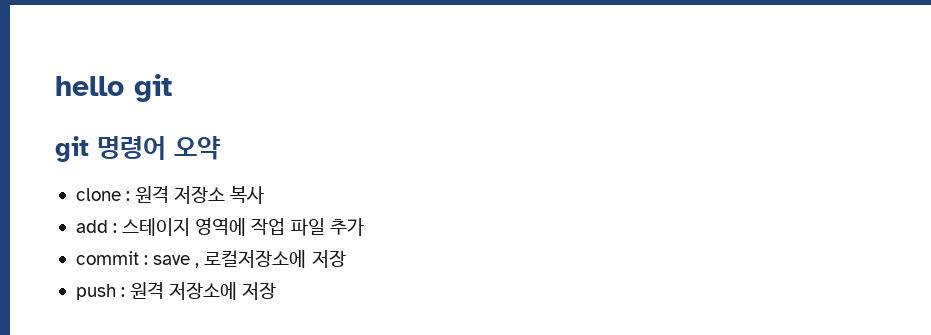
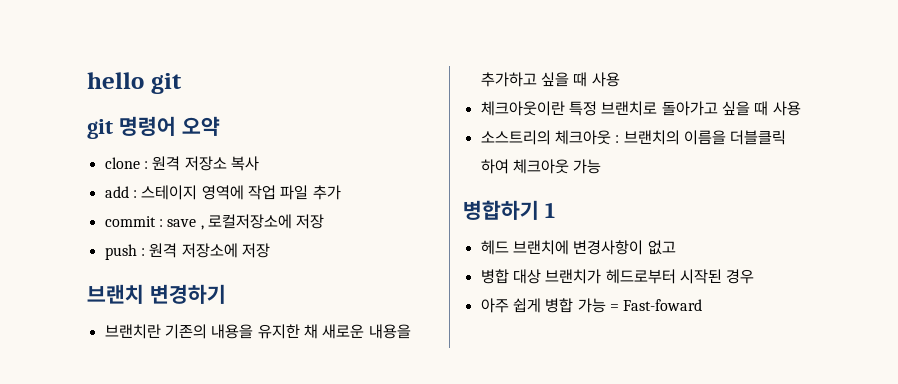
(277, 291) none -> [87,284,226,304] [104,324,411,339] [480,72,620,87] [480,101,801,116] [480,130,787,145] [480,159,602,174] [463,200,555,220] [480,240,676,255] [480,269,755,284] [480,298,703,313] // 브랜치 변경하기 // 브랜치란 기존의 내용을 유지한 채 새로운 내용을 추가하고 싶을 때 사용 // 체크아웃이란 특정 브랜치로 돌아가고 싶을 때 사용 // 소스트리의 체크아웃 : 브랜치의 이름을 더블클릭 하여 체크아웃 가능 // 병합하기 1 // 헤드 브랜치에 변경사항이 없고 // 병합 대상 브랜치가 헤드로부터 시작된 경우 // 아주 쉽게 병합 가능 = Fast-foward

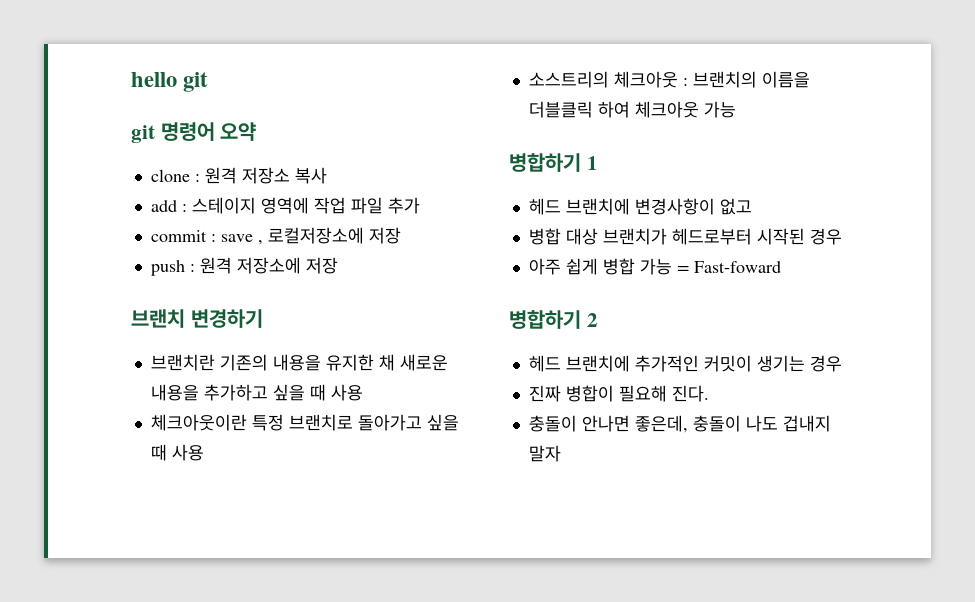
(703, 305) none -> [509,310,598,329] [528,355,842,372] [528,385,709,402] [528,415,831,433] [528,445,561,462] // 병합하기 2 // 헤드 브랜치에 추가적인 커밋이 생기는 경우 // 진짜 병합이 필요해 진다. // 충돌이 안나면 좋은데, 충돌이 나도 겁내지 말자

